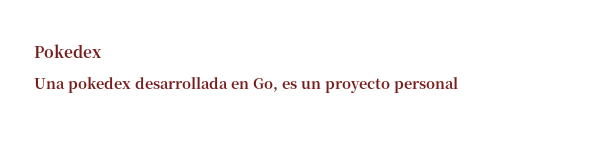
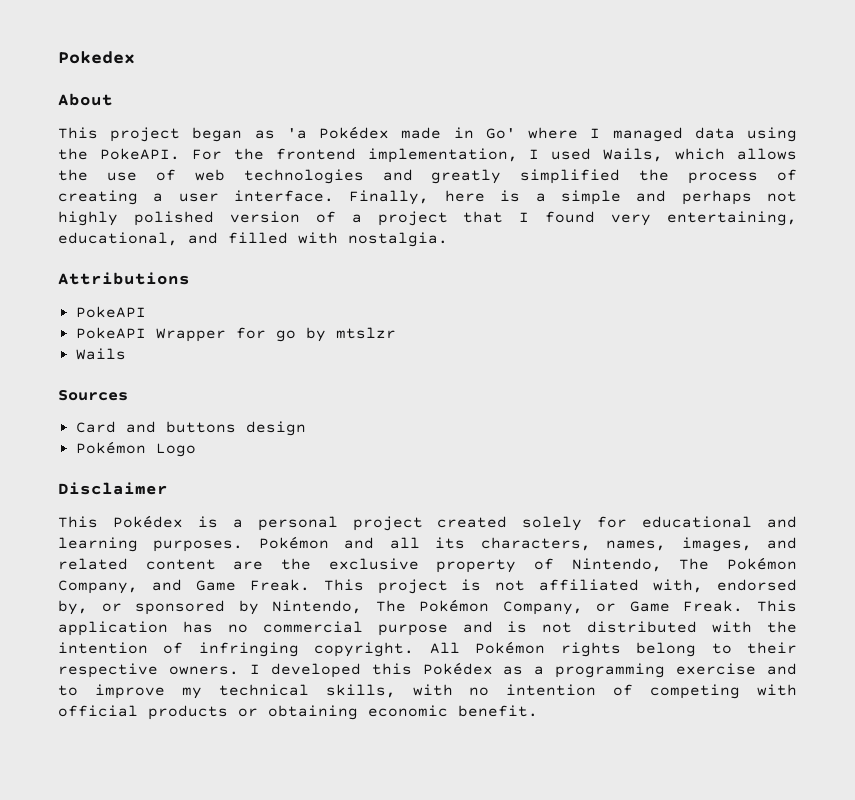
[34,77,458,93] Una pokedex desarrollada en Go, es un proyecto personal -> [58,93,113,106] [58,126,798,142] [58,148,797,163] [58,169,797,184] [58,190,798,205] [58,211,797,226] [58,232,448,247] [58,272,190,285] [75,306,146,318] [75,327,396,342] [75,348,126,360] [58,389,128,401] [75,421,306,436] [75,441,196,457] [58,482,168,495] [58,515,797,531] [58,536,798,552] [58,557,797,573] [58,579,797,594] [58,599,797,615] [58,621,797,636] [58,641,798,657] [58,662,797,678] [58,684,797,699] [58,705,538,720] About // This project began as 'a Pokédex made in Go' where I managed data using the PokeAPI. For the frontend implementation, I used Wails, which allows the use of web technologies and greatly simplified the process of creating a user interface. Finally, here is a simple and perhaps not highly polished version of a project that I found very entertaining, educational, and filled with nostalgia. // Attributions // PokeAPI // PokeAPI Wrapper for go by mtslzr // Wails // Sources // Card and buttons design // Pokémon Logo // Disclaimer // This Pokédex is a personal project created solely for educational and learning purposes. Pokémon and all its characters, names, images, and related content are the exclusive property of Nintendo, The Pokémon Company, and Game Freak. This project is not affiliated with, endorsed by, or sponsored by Nintendo, The Pokémon Company, or Game Freak. This application has no commercial purpose and is not distributed with the intention of infringing copyright. All Pokémon rights belong to their respective owners. I developed this Pokédex as a programming exercise and to improve my technical skills, with no intention of competing with official products or obtaining economic benefit.

